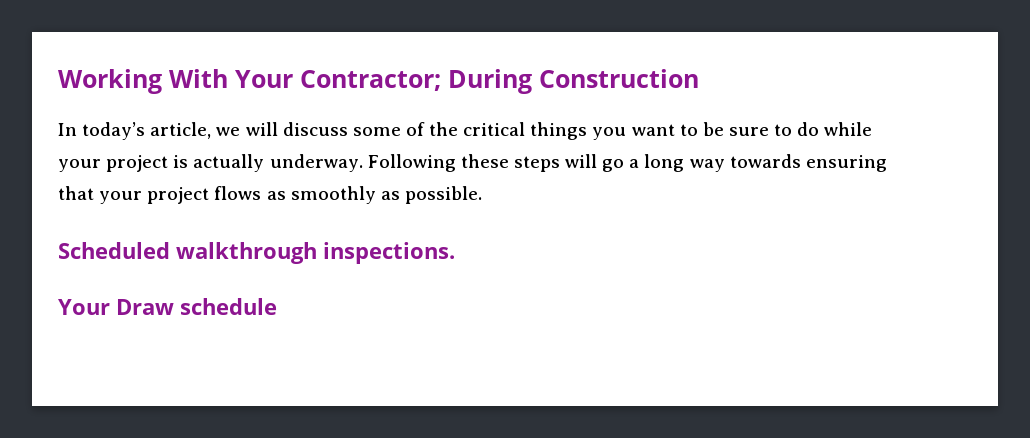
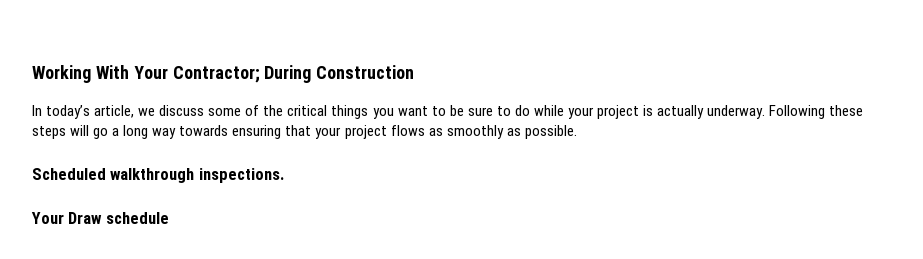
[245,122,278,136] will -> (156, 112) none

